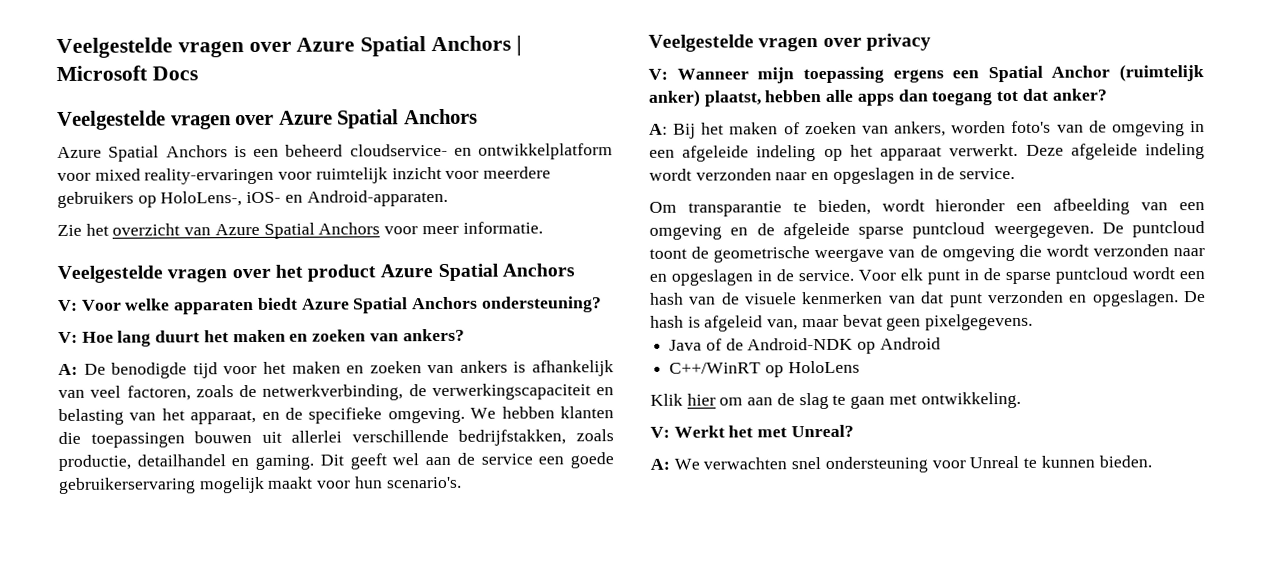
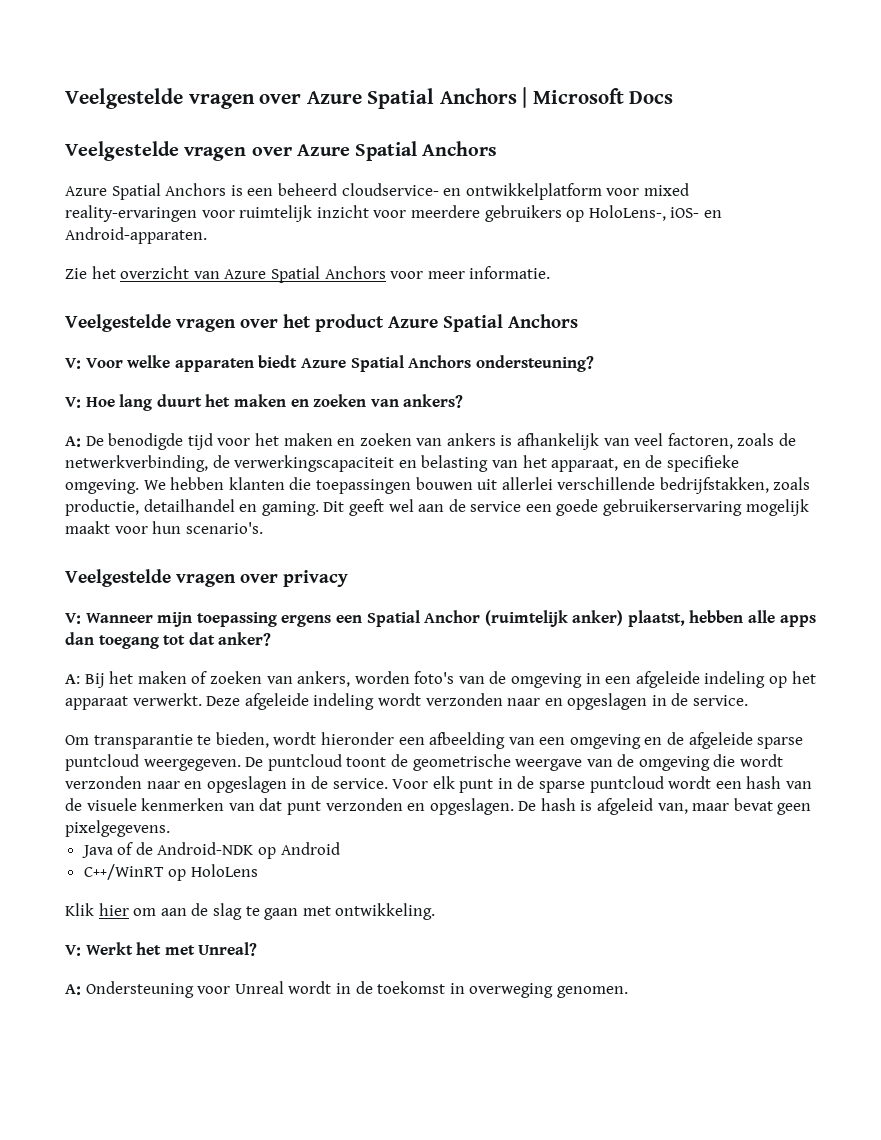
[673,455,1152,473] We verwachten snel ondersteuning voor Unreal te kunnen bieden. -> [85,981,628,998] Ondersteuning voor Unreal wordt in de toekomst in overweging genomen.

